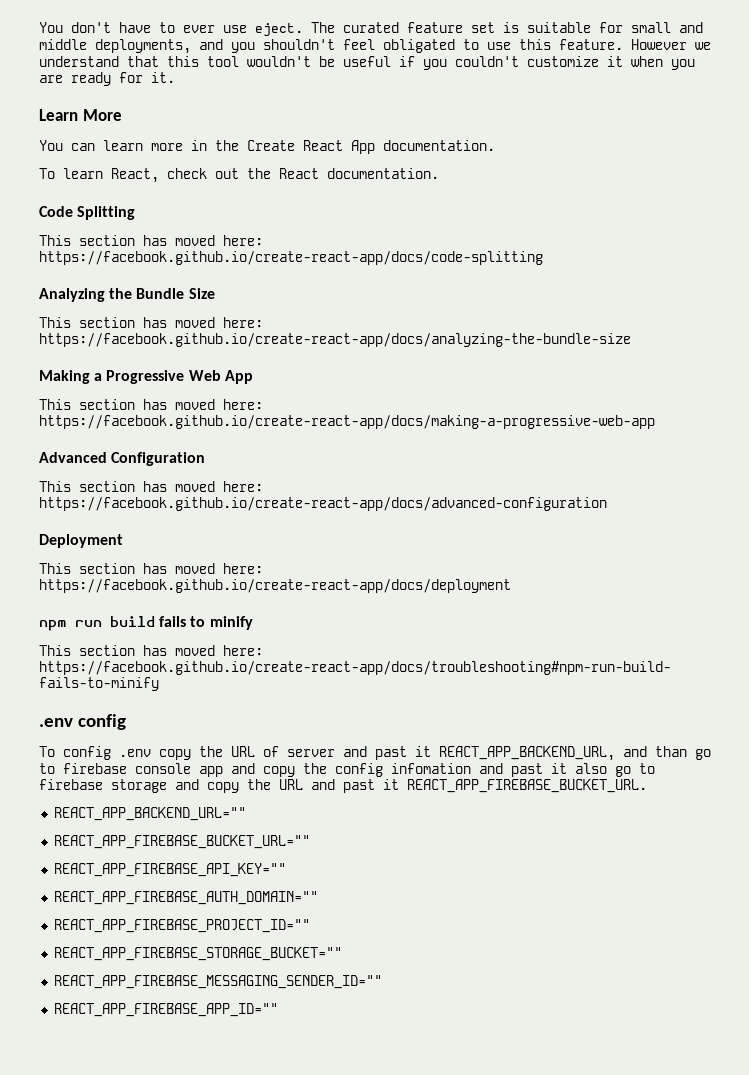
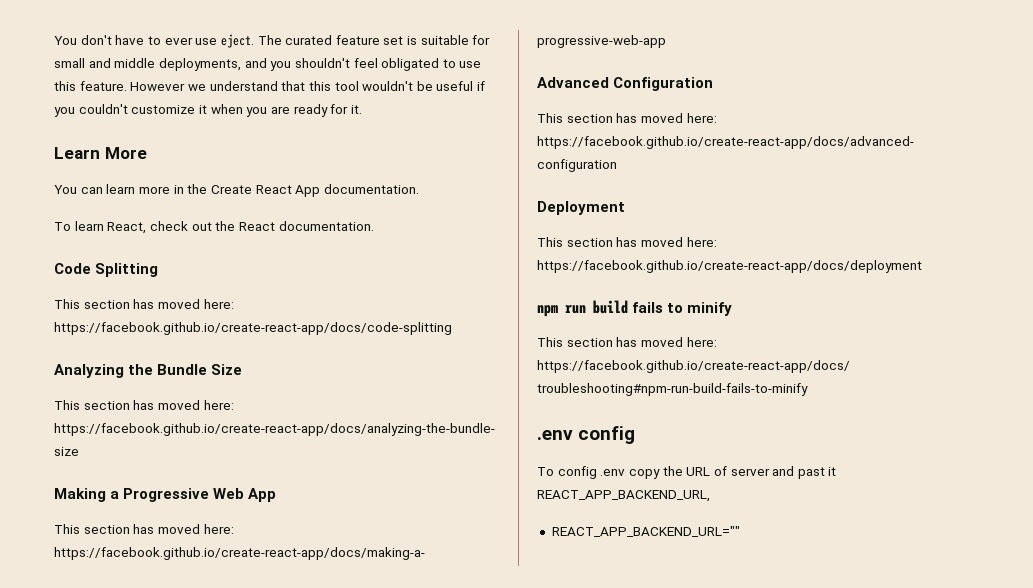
[623,746,711,760] [39,763,655,777] [39,779,647,793] [53,807,246,821] [53,835,310,849] [53,863,286,877] [53,891,318,905] [53,919,310,933] [53,947,342,961] [53,975,382,989] [53,1003,278,1017] and than go to firebase console app and copy the config infomation and past it also go to firebase storage and copy the URL and past it REACT_APP_FIREBASE_BUCKET_URL. // REACT_APP_BACKEND_URL="" // REACT_APP_FIREBASE_BUCKET_URL="" // REACT_APP_FIREBASE_API_KEY="" // REACT_APP_FIREBASE_AUTH_DOMAIN="" // REACT_APP_FIREBASE_PROJECT_ID="" // REACT_APP_FIREBASE_STORAGE_BUCKET="" // REACT_APP_FIREBASE_MESSAGING_SENDER_ID="" // REACT_APP_FIREBASE_APP_ID="" -> [551,526,740,537] // REACT_APP_BACKEND_URL=""

